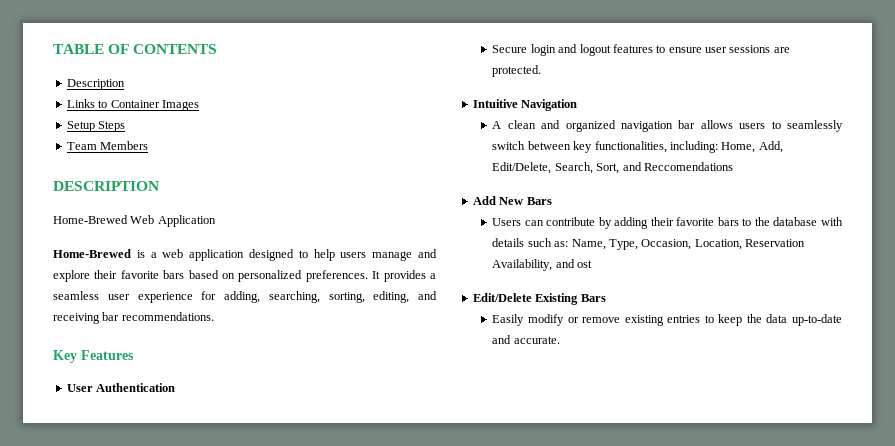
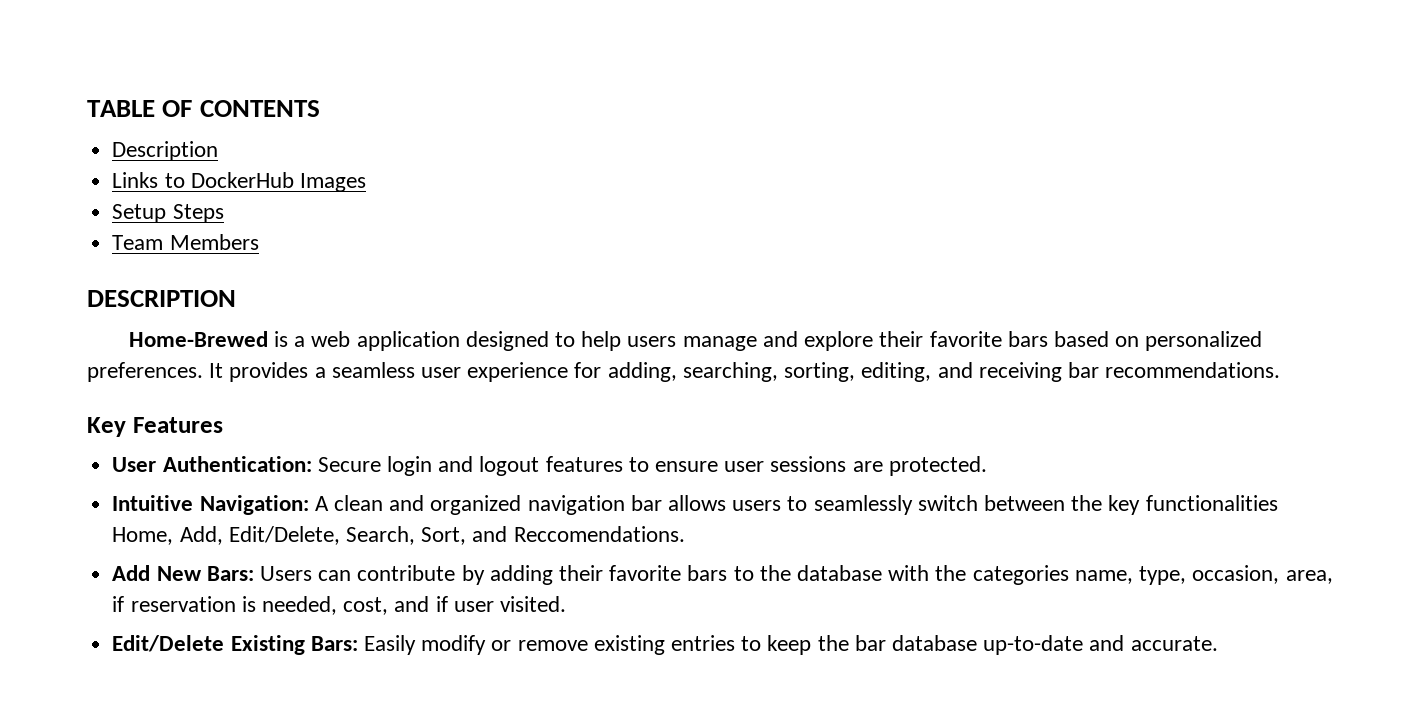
[110,100,160,108] Container -> [190,172,294,188] DockerHub
[53,215,216,227] // Home-Brewed Web Application -> (236, 298) none
[96,383,176,392] Authentication // -> [162,456,312,472] Authentication:
[521,99,578,111] Navigation // -> [199,495,309,515] Navigation:
[573,141,718,153] key functionalities, including: -> [1071,495,1278,515] the key functionalities
[643,162,733,171] Reccomendations -> [513,526,685,542] Reccomendations.
[526,197,552,205] Bars // -> [206,566,254,581] Bars:
[492,238,806,250] [492,259,593,271] details such as: Name, Type, Occasion, Location, Reservation Availability, and ost -> [935,565,1333,585] [112,596,566,615] the categories name, type, occasion, area, if reservation is needed, cost, and if user visited.
[580,294,606,302] Bars // -> [310,636,358,651] Bars:
[766,314,788,323] data -> [854,635,978,651] bar database

